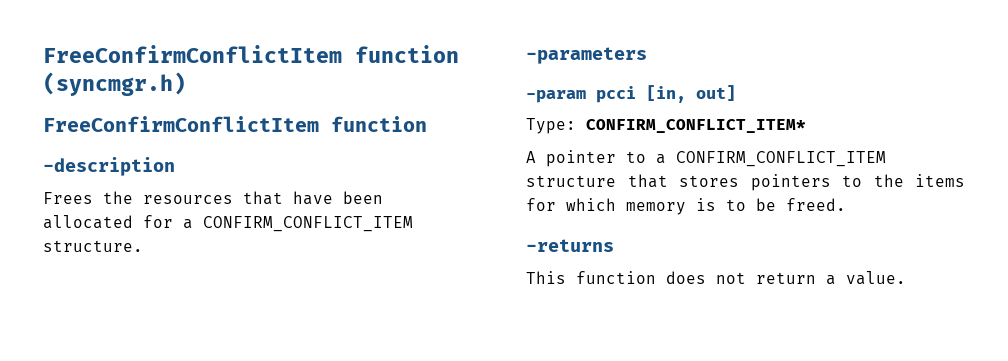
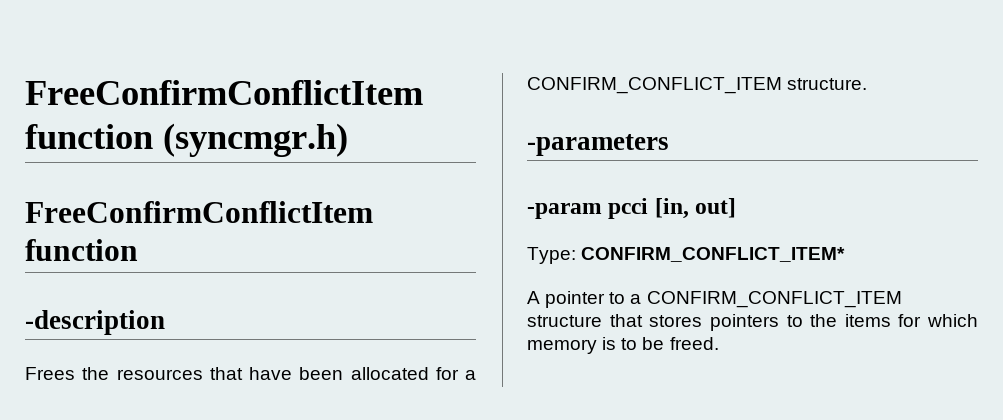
[526,239,614,252] [526,271,906,285] // -returns // This function does not return a value. -> (719, 343) none

